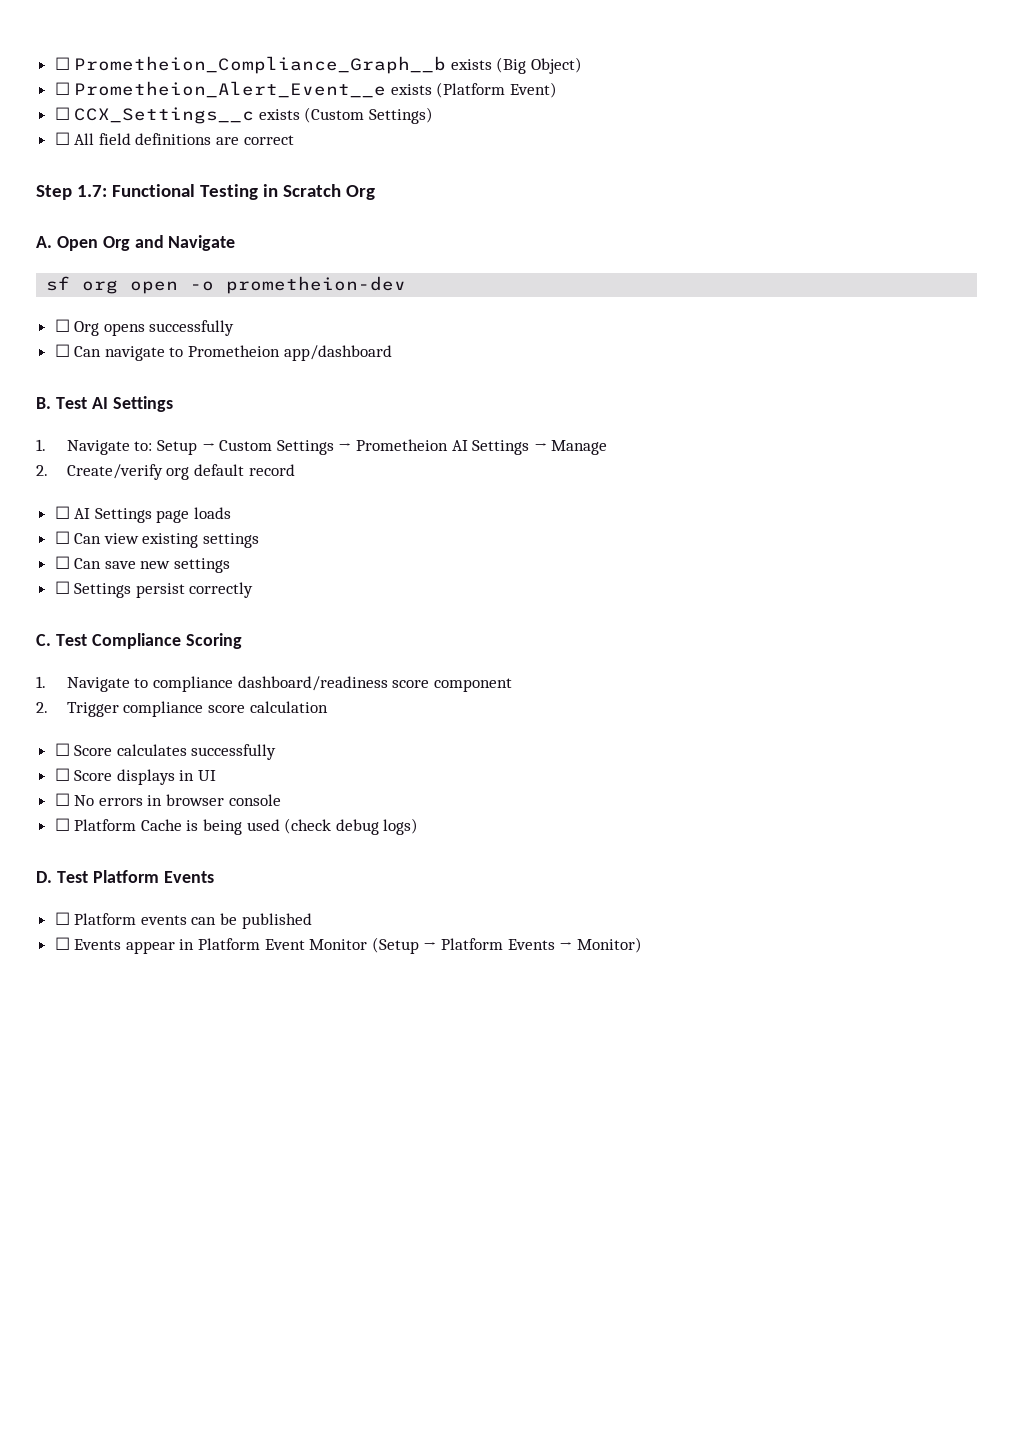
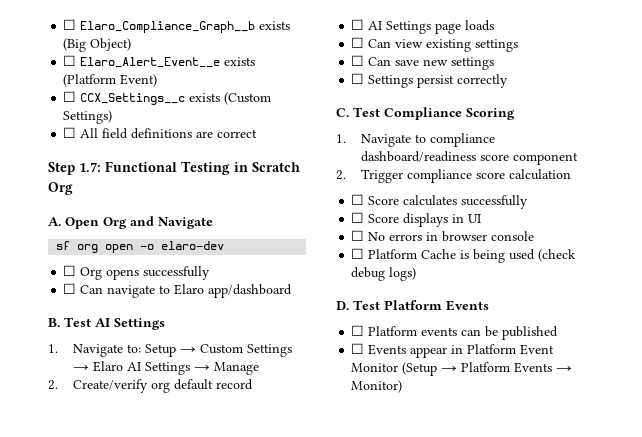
[54,56,447,74] ☐ Prometheion_Compliance_Graph__b -> [63,19,256,33] ☐ Elaro_Compliance_Graph__b
[74,81,387,98] Prometheion_Alert_Event__e -> [80,57,221,68] Elaro_Alert_Event__e
[226,276,407,294] prometheion-dev -> [161,241,225,250] elaro-dev
[188,345,281,357] Prometheion -> [174,284,205,295] Elaro
[355,439,448,451] Prometheion -> [93,361,124,372] Elaro

